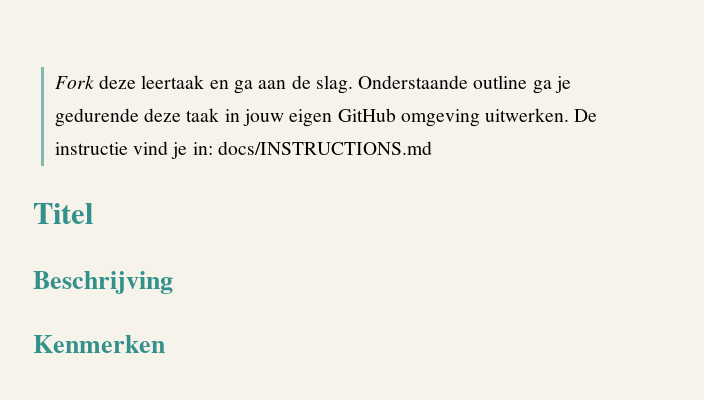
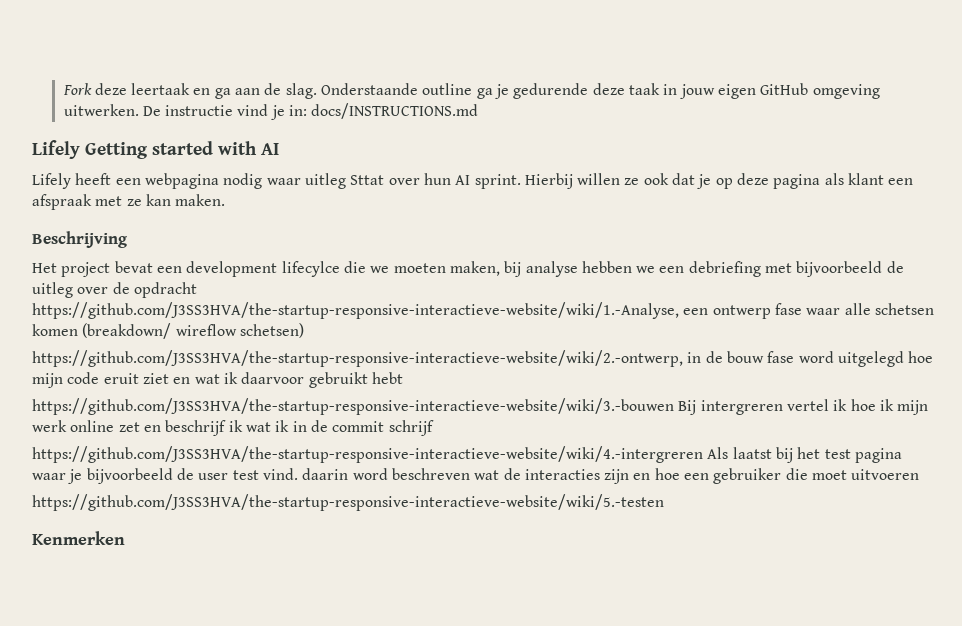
[33,203,93,224] [33,271,173,294] Titel // Beschrijving -> [32,140,279,159] [32,173,914,189] [32,194,226,210] [32,231,127,248] [32,261,904,277] [32,282,197,298] [32,302,934,319] [32,323,304,339] [32,350,934,367] [32,372,403,388] [32,398,929,415] [32,420,434,436] [32,446,902,463] [32,468,920,484] [32,494,664,511] Lifely Getting started with AI // Lifely heeft een webpagina nodig waar uitleg Sttat over hun AI sprint. Hierbij willen ze ook dat je op deze pagina als klant een afspraak met ze kan maken. // Beschrijving // Het project bevat een development lifecylce die we moeten maken, bij analyse hebben we een debriefing met bijvoorbeeld de uitleg over de opdracht // https://github.com/J3SS3HVA/the-startup-responsive-interactieve-website/wiki/1.-Analyse, een ontwerp fase waar alle schetsen komen (breakdown/ wireflow schetsen) // https://github.com/J3SS3HVA/the-startup-responsive-interactieve-website/wiki/2.-ontwerp, in de bouw fase word uitgelegd hoe mijn code eruit ziet en wat ik daarvoor gebruikt hebt // https://github.com/J3SS3HVA/the-startup-responsive-interactieve-website/wiki/3.-bouwen Bij intergreren vertel ik hoe ik mijn werk online zet en beschrijf ik wat ik in de commit schrijf // https://github.com/J3SS3HVA/the-startup-responsive-interactieve-website/wiki/4.-intergreren Als laatst bij het test pagina waar je bijvoorbeeld de user test vind. daarin word beschreven wat de interacties zijn en hoe een gebruiker die moet uitvoeren // https://github.com/J3SS3HVA/the-startup-responsive-interactieve-website/wiki/5.-testen

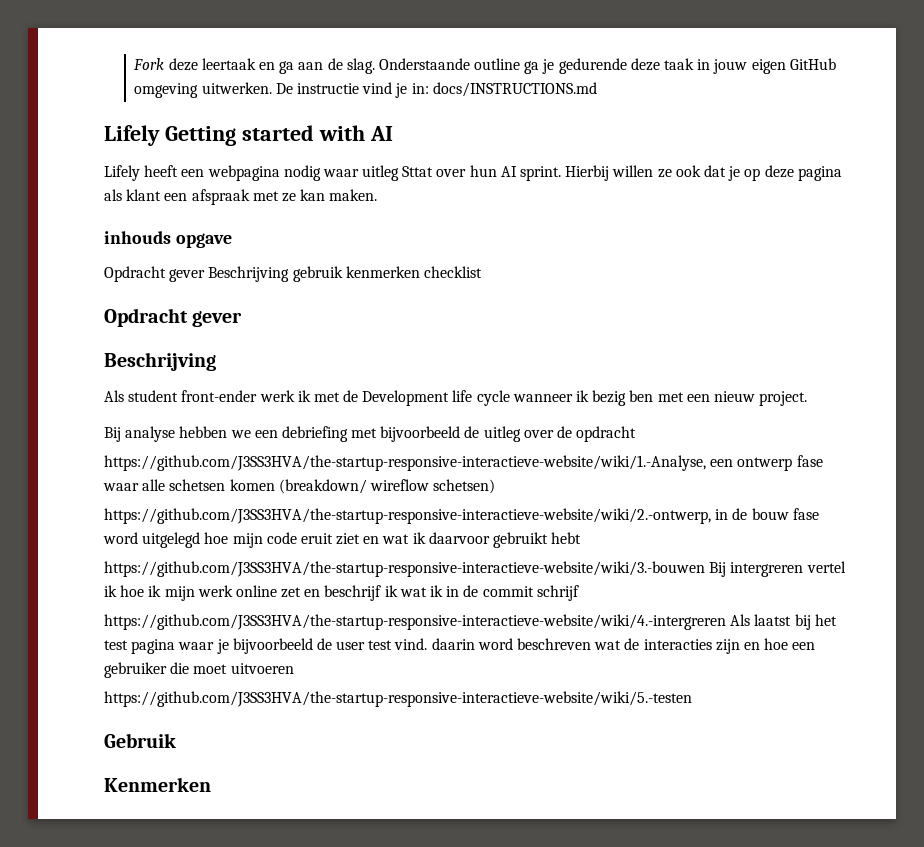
[32,231,127,248] [32,261,522,277] Beschrijving // Het project bevat een development lifecylce die we moeten maken, bij -> [104,231,232,248] [104,266,482,282] [104,308,243,327] [104,352,216,371] [104,390,808,406] [104,427,121,442] inhouds opgave // Opdracht gever Beschrijving gebruik kenmerken checklist // Opdracht gever // Beschrijving // Als student front-ender werk ik met de Development life cycle wanneer ik bezig ben met een nieuw project. // Bij
(664, 502) none -> [104,733,176,748] // Gebruik

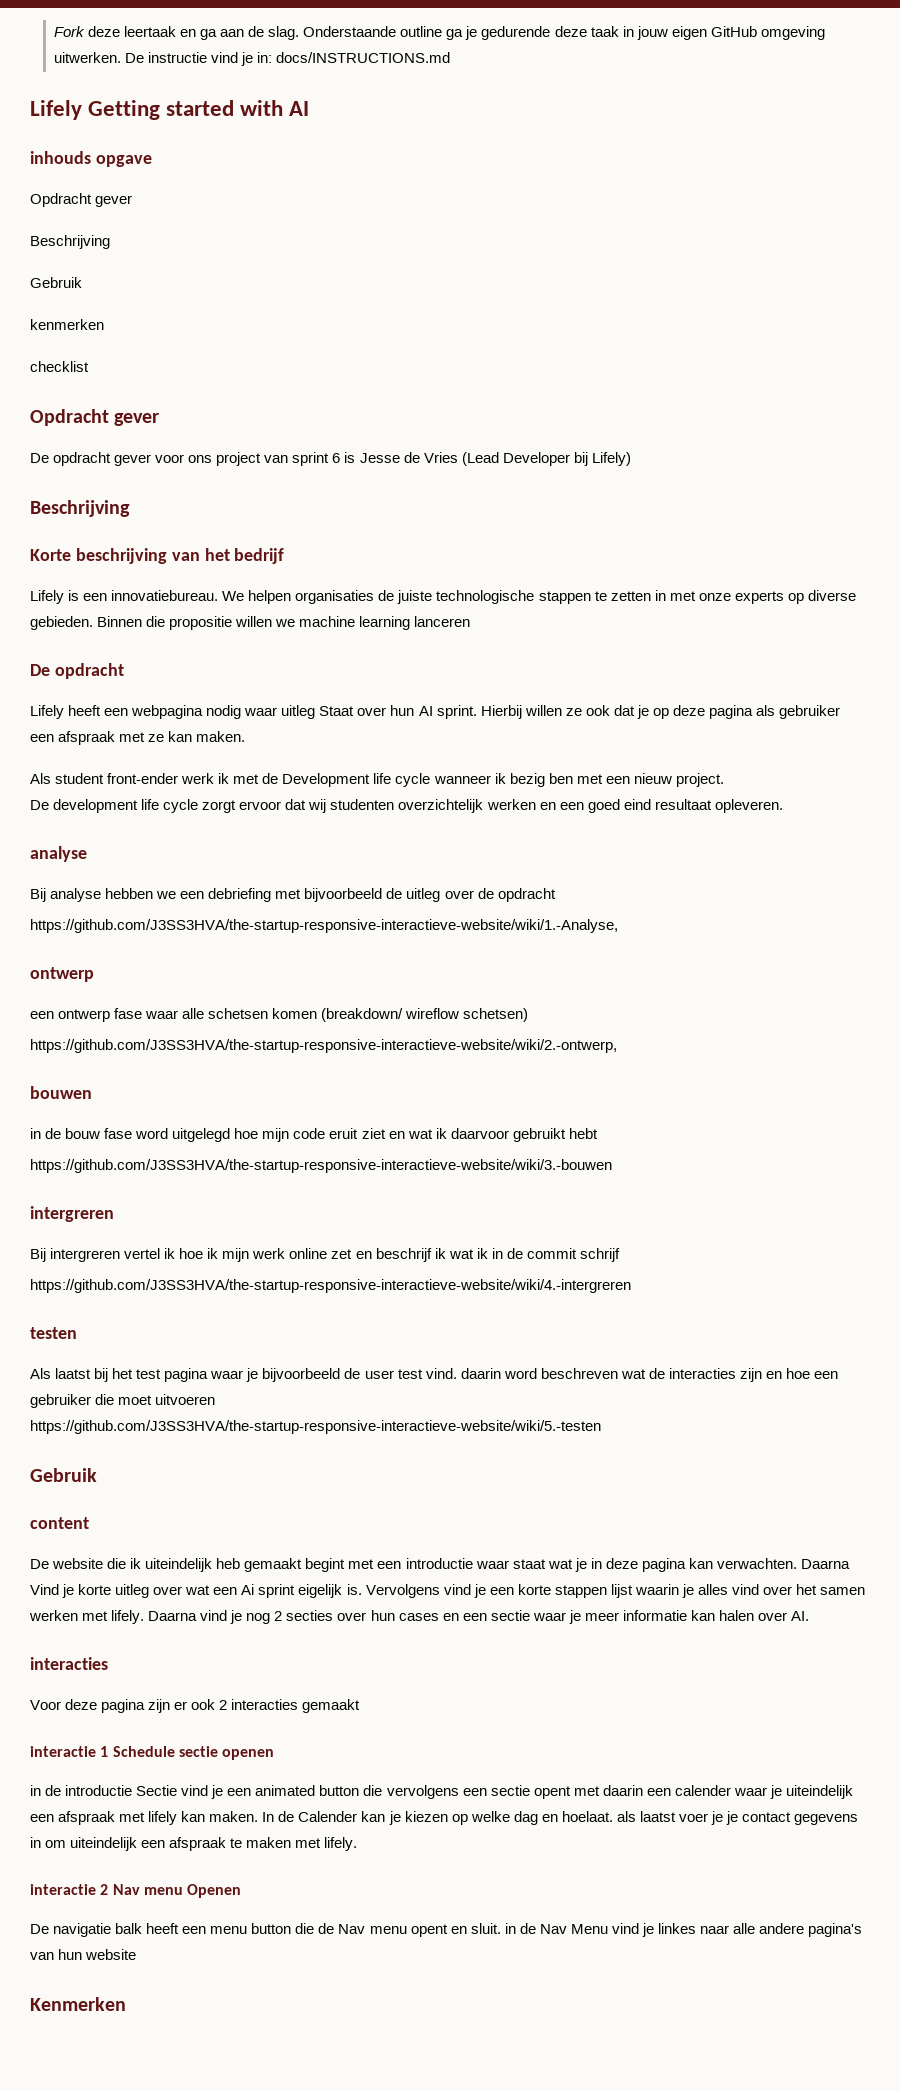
(393, 133) none -> [30,151,152,167] [30,193,133,207] [30,235,110,249] [30,277,82,288] [30,319,104,330] [30,361,89,372] [30,409,160,426] [30,452,631,466] [30,500,130,517] [30,548,285,564] [30,590,856,604] [30,616,471,630] [30,663,124,679] // inhouds opgave // Opdracht gever // Beschrijving // Gebruik // kenmerken // checklist // Opdracht gever // De opdracht gever voor ons project van sprint 6 is Jesse de Vries (Lead Developer bij Lifely) // Beschrijving // Korte beschrijving van het bedrijf // Lifely is een innovatiebureau. We helpen organisaties de juiste technologische stappen te zetten in met onze experts op diverse gebieden. Binnen die propositie willen we machine learning lanceren // De opdracht
[402,166,434,177] Sttat -> [319,706,355,716] Staat
[126,189,162,201] klant -> [779,705,841,719] gebruiker
[104,231,232,248] [104,266,482,282] [104,308,243,327] [104,352,216,371] // inhouds opgave // Opdracht gever Beschrijving gebruik kenmerken checklist // Opdracht gever // Beschrijving -> (246, 736) none
(808, 398) none -> [30,799,783,813] [30,846,87,862] // De development life cycle zorgt ervoor dat wij studenten overzichtelijk werken en een goed eind resultaat opleveren. // analyse
(706, 463) none -> [30,967,94,982] // ontwerp //
(711, 516) none -> [30,1086,92,1099] // bouwen //
(705, 569) none -> [30,1206,114,1222] // intergreren //
(726, 622) none -> [30,1327,77,1339] // testen //
(176, 740) none -> [30,1517,89,1529] [30,1558,850,1572] [30,1584,866,1598] [29,1610,810,1624] [30,1657,108,1670] [30,1699,361,1713] [30,1746,275,1760] [30,1785,853,1799] [30,1811,859,1825] [30,1837,358,1851] [30,1884,242,1898] [30,1923,863,1937] [30,1949,137,1960] // content // De website die ik uiteindelijk heb gemaakt begint met een introductie waar staat wat je in deze pagina kan verwachten. Daarna Vind je korte uitleg over wat een Ai sprint eigelijk is. Vervolgens vind je een korte stappen lijst waarin je alles vind over het samen werken met lifely. Daarna vind je nog 2 secties over hun cases en een sectie waar je meer informatie kan halen over AI. // interacties // Voor deze pagina zijn er ook 2 interacties gemaakt // interactie 1 Schedule sectie openen // in de introductie Sectie vind je een animated button die vervolgens een sectie opent met daarin een calender waar je uiteindelijk een afspraak met lifely kan maken. In de Calender kan je kiezen op welke dag en hoelaat. als laatst voer je je contact gegevens in om uiteindelijk een afspraak te maken met lifely. // interactie 2 Nav menu Openen // De navigatie balk heeft een menu button die de Nav menu opent en sluit. in de Nav Menu vind je linkes naar alle andere pagina's van hun website

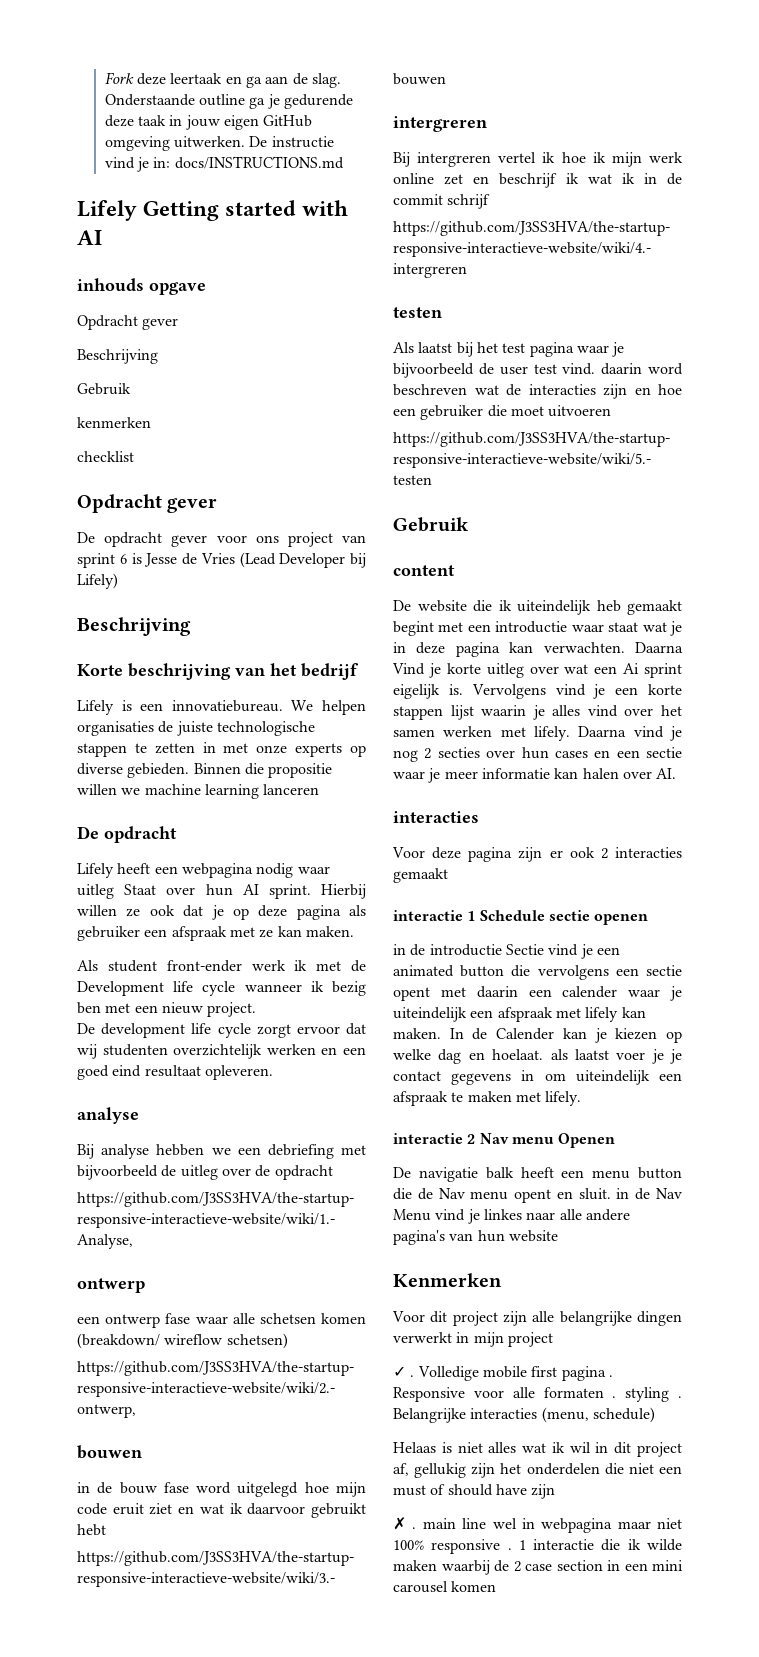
(126, 2004) none -> [392,1311,682,1326] [393,1332,553,1347] [393,1366,613,1381] [393,1387,682,1402] [393,1407,655,1423] [393,1442,682,1457] [393,1463,682,1478] [393,1484,556,1499] [393,1517,682,1533] [393,1539,682,1554] [393,1560,683,1575] [393,1581,497,1593] // Voor dit project zijn alle belangrijke dingen verwerkt in mijn project // ✓ . Volledige mobile first pagina . Responsive voor alle formaten . styling . Belangrijke interacties (menu, schedule) // Helaas is niet alles wat ik wil in dit project af, gellukig zijn het onderdelen die niet een must of should have zijn // ✗ . main line wel in webpagina maar niet 100% responsive . 1 interactie die ik wilde maken waarbij de 2 case section in een mini carousel komen

